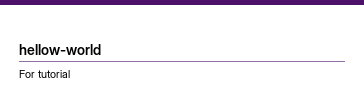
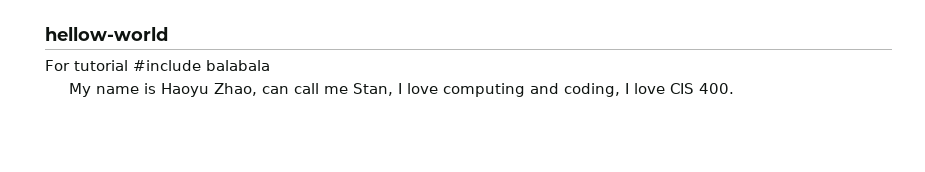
(70, 74) none -> [133,60,270,71] [69,83,735,97] #include balabala // My name is Haoyu Zhao, can call me Stan, I love computing and coding, I love CIS 400.

